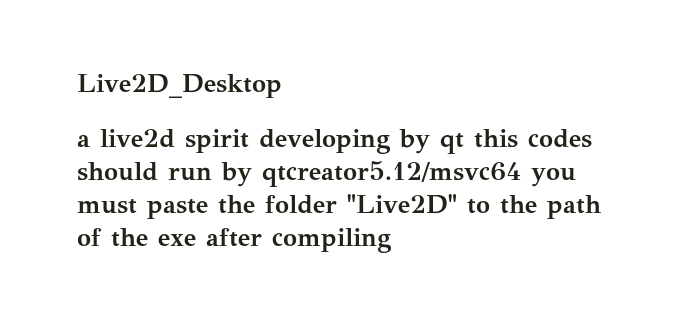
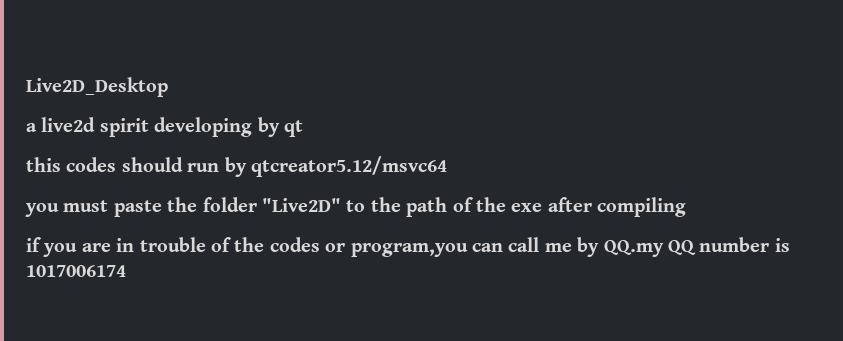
(464, 143) none -> (303, 128) //
(521, 174) none -> (447, 166) //
(392, 240) none -> [26,237,790,257] [26,265,126,277] // if you are in trouble of the codes or program,you can call me by QQ.my QQ number is 1017006174

